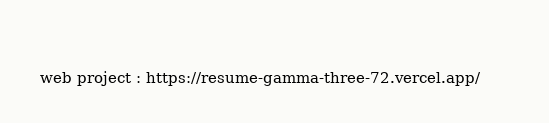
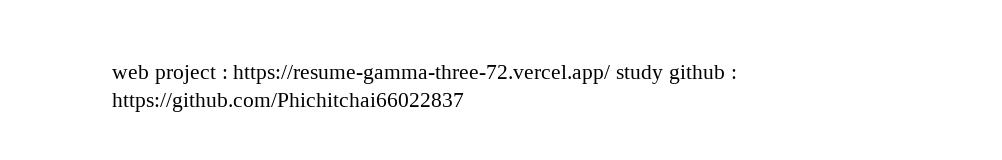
(481, 79) none -> [616,65,737,84] [112,93,464,112] study github : https://github.com/Phichitchai66022837

